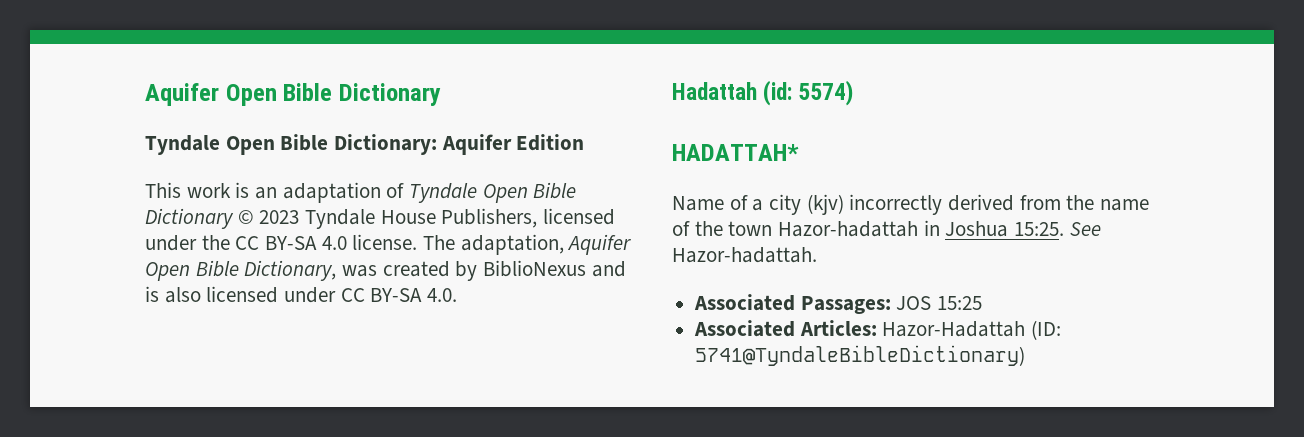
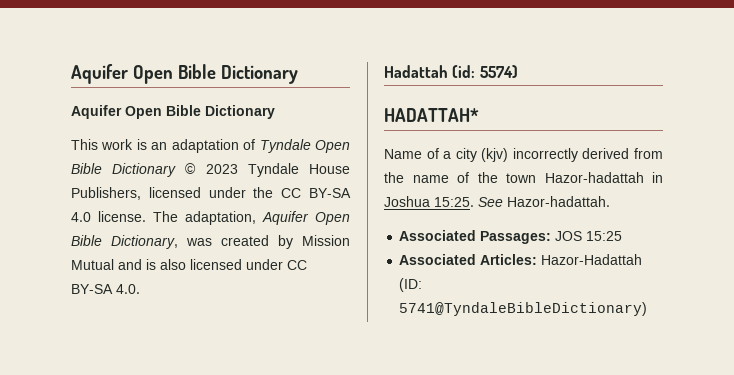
[145,83,441,106] [145,134,585,155] Aquifer Open Bible Dictionary // Tyndale Open Bible Dictionary: Aquifer Edition -> [71,64,298,84] [71,105,275,119] Aquifer Open Bible Dictionary // Aquifer Open Bible Dictionary
[483,260,587,277] BiblioNexus -> [302,235,350,246] [71,259,114,270] Mission Mutual

